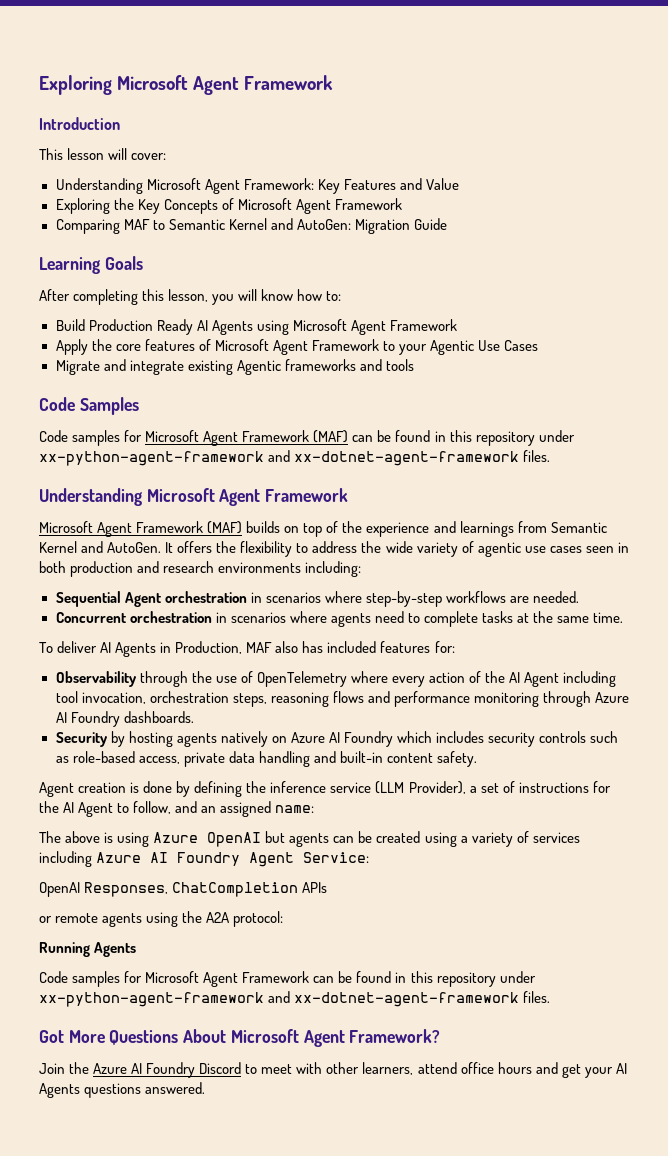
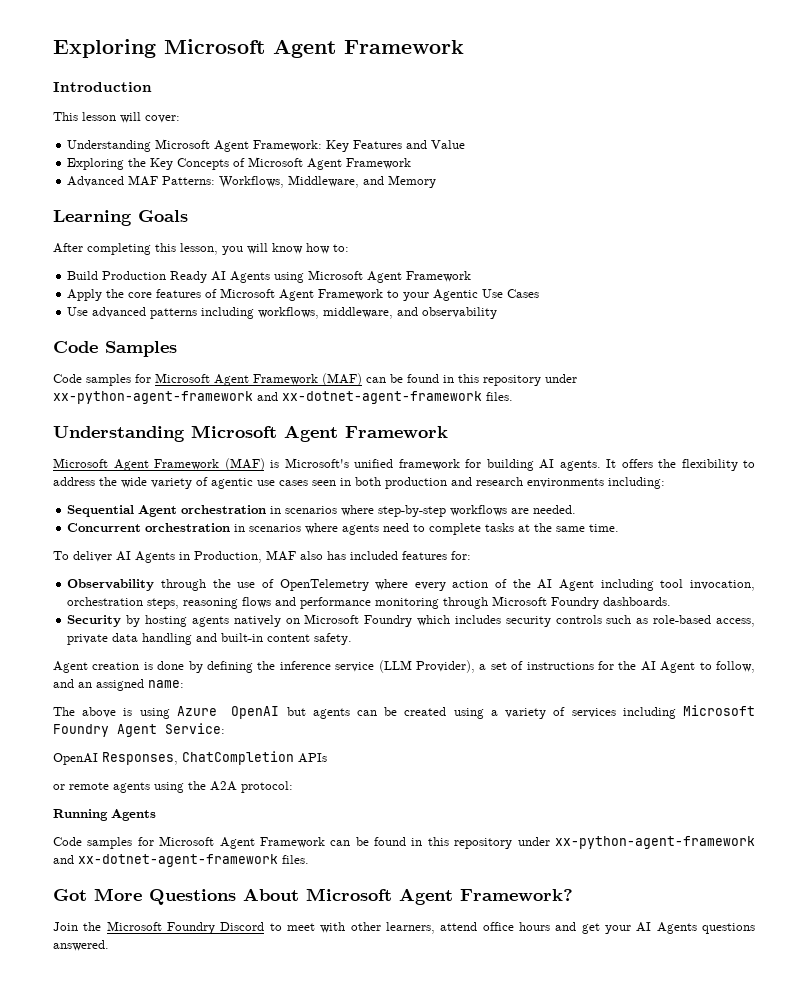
[55,218,447,234] Comparing MAF to Semantic Kernel and AutoGen: Migration Guide -> [67,175,437,188] Advanced MAF Patterns: Workflows, Middleware, and Memory
[55,359,414,375] Migrate and integrate existing Agentic frameworks and tools -> [67,307,498,319] Use advanced patterns including workflows, middleware, and observability
[246,521,607,537] [39,541,162,553] builds on top of the experience and learnings from Semantic Kernel and AutoGen. -> [270,458,601,471] is Microsoft's unified framework for building AI agents.
[595,692,629,703] [55,712,67,723] Azure AI -> [492,596,548,606] Microsoft
[290,732,340,743] Azure AI -> [304,614,360,624] Microsoft
[96,852,169,863] Azure AI -> [683,705,755,716] Microsoft
[93,1063,143,1074] Azure AI -> [106,921,162,931] Microsoft

